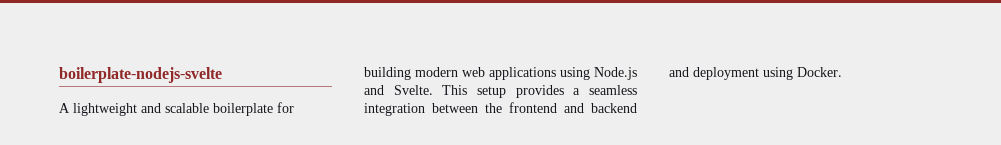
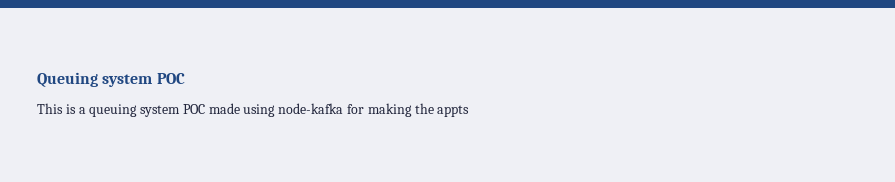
[59,67,222,83] [59,102,294,116] [364,67,637,80] [364,85,637,98] [364,102,637,116] [669,67,842,80] boilerplate-nodejs-svelte // A lightweight and scalable boilerplate for building modern web applications using Node.js and Svelte. This setup provides a seamless integration between the frontend and backend and deployment using Docker. -> [37,72,185,87] [37,103,470,117] Queuing system POC // This is a queuing system POC made using node-kafka for making the appts

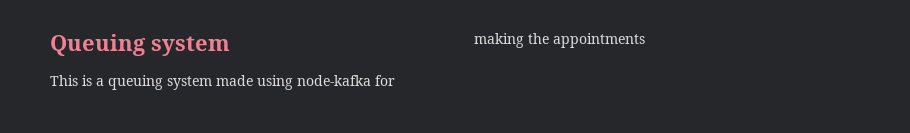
[156,73,185,84] POC -> (230, 46) none
[182,104,205,114] POC -> (212, 83) none
[437,105,470,117] appts -> [553,33,645,48] appointments

